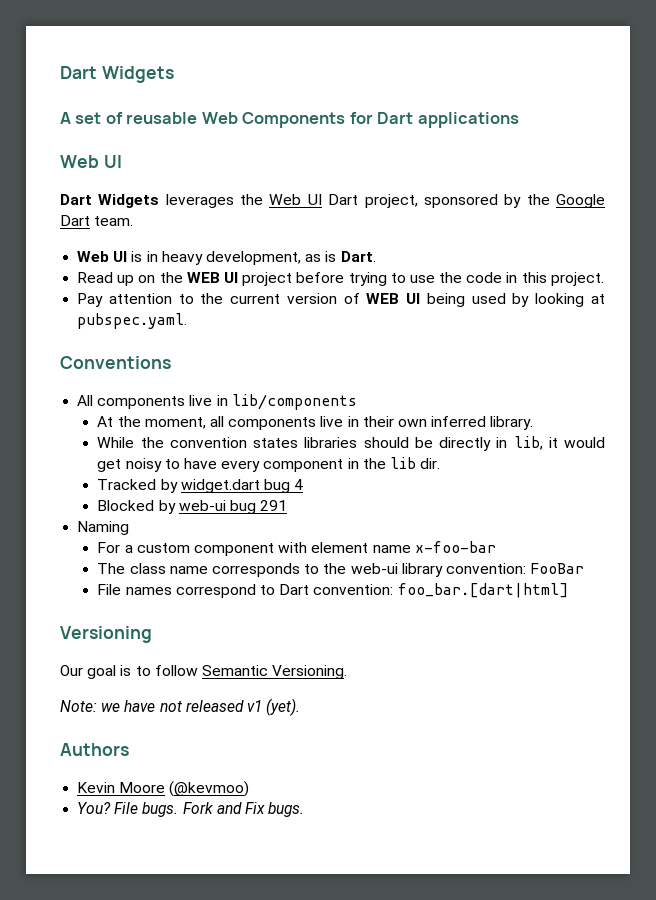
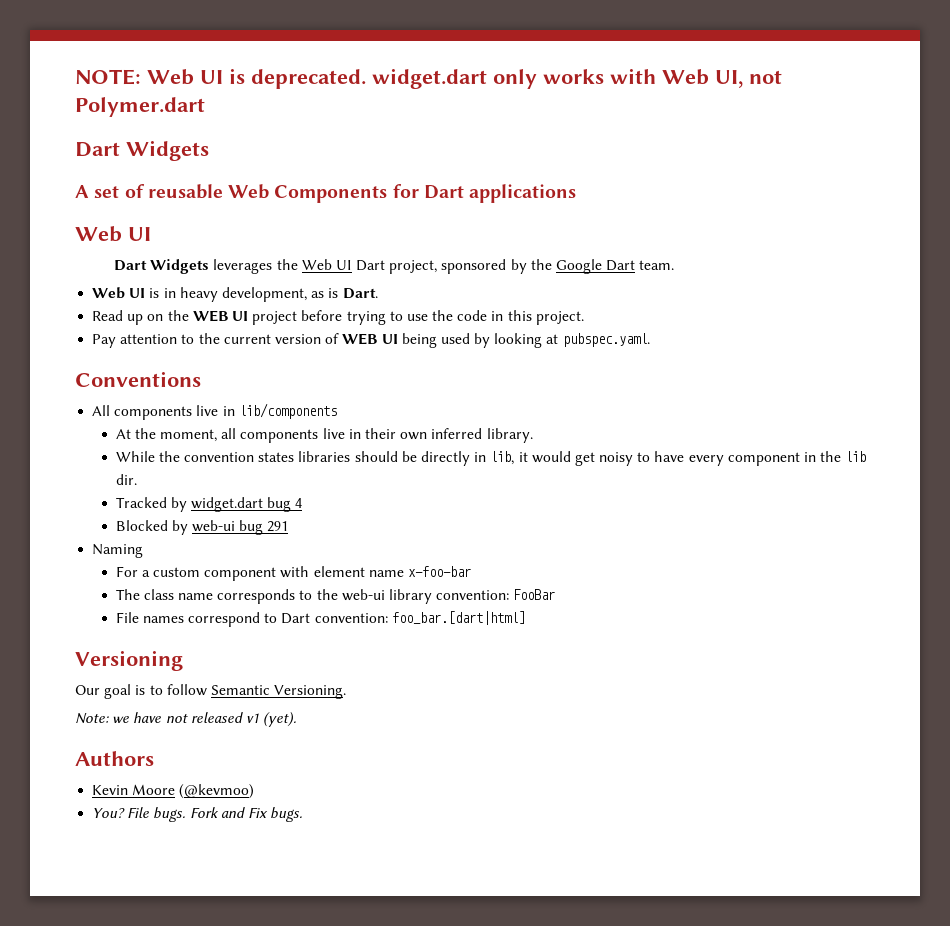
(60, 72) none -> [75,68,782,89] [75,97,205,117] NOTE: Web UI is deprecated. widget.dart only works with Web UI, not Polymer.dart //

